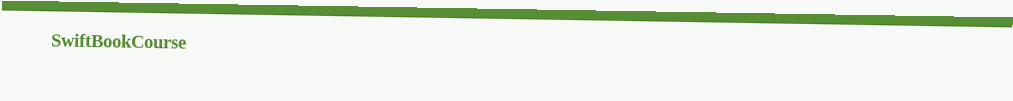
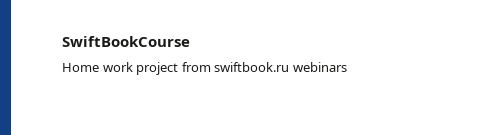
(187, 41) none -> [62,62,347,75] // Home work project from swiftbook.ru webinars

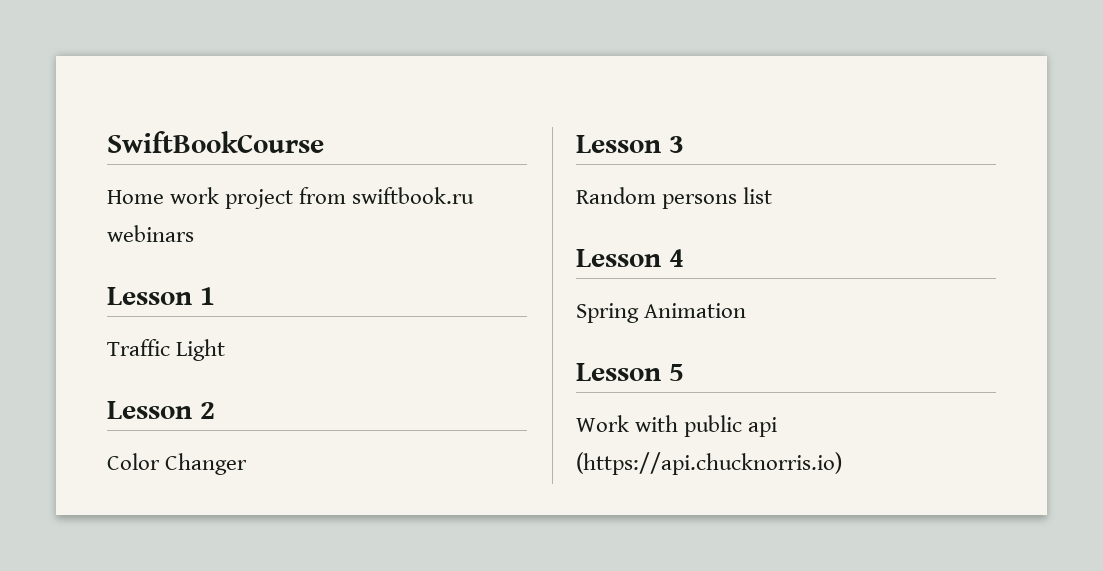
(347, 67) none -> [107,287,215,305] [107,339,226,361] [107,401,215,419] [107,453,248,475] [576,135,684,153] [576,187,773,209] [576,249,684,267] [576,303,747,323] [576,363,684,381] [576,415,778,437] [576,452,842,475] // Lesson 1 // Traffic Light // Lesson 2 // Color Changer // Lesson 3 // Random persons list // Lesson 4 // Spring Animation // Lesson 5 // Work with public api (https://api.chucknorris.io)

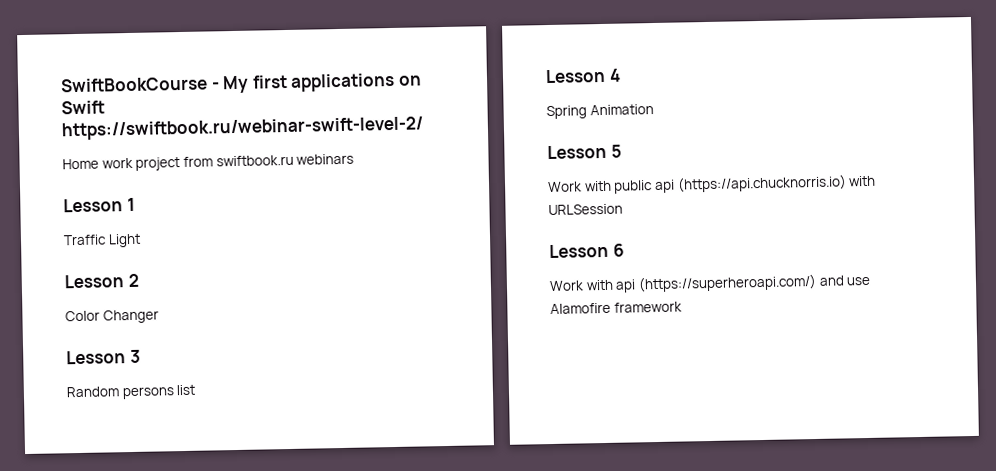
(324, 142) none -> [211,72,422,94] [61,100,105,115] [61,116,424,141] - My first applications on Swift https://swiftbook.ru/webinar-swift-level-2/
(842, 463) none -> [848,175,877,187] [548,203,623,216] [549,243,625,259] [549,273,872,293] [550,301,682,315] with URLSession // Lesson 6 // Work with api (https://superheroapi.com/) and use Alamofire framework

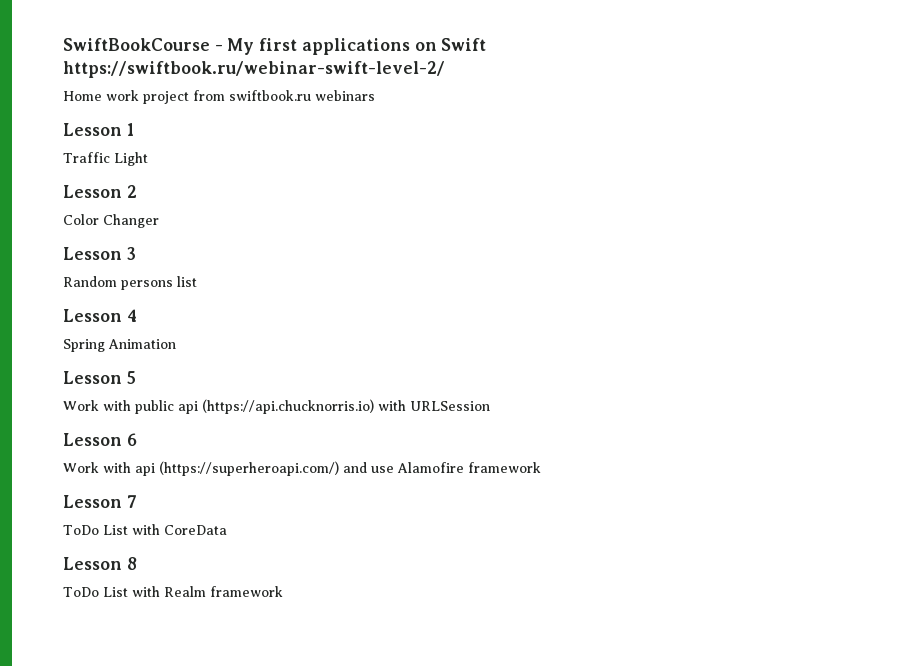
(682, 307) none -> [63,495,137,508] [63,524,227,535] [63,557,137,570] [63,586,283,597] // Lesson 7 // ToDo List with CoreData // Lesson 8 // ToDo List with Realm framework

